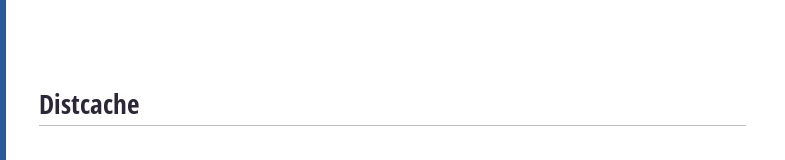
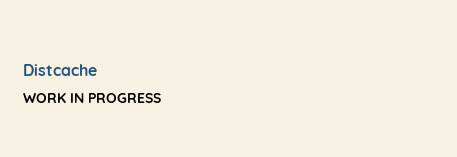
(139, 103) none -> [23,93,161,103] // WORK IN PROGRESS

